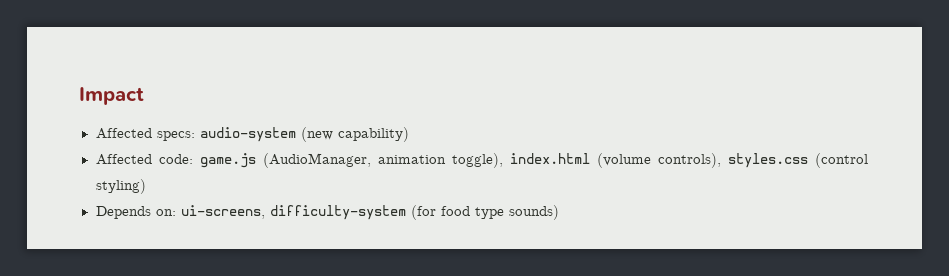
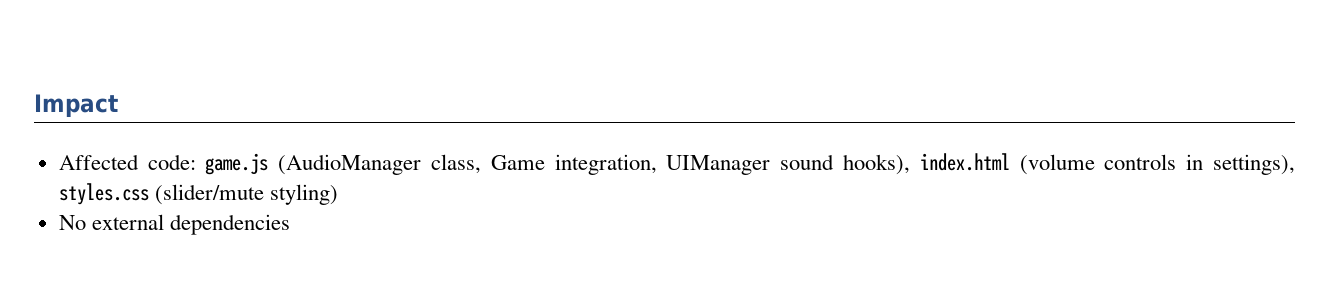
[156,127,409,142] [95,153,868,168] [95,179,146,194] [95,205,559,220] specs: audio-system (new capability) // Affected code: game.js (AudioManager, animation toggle), index.html (volume controls), styles.css (control styling) // Depends on: ui-screens, difficulty-system (for food type sounds) -> [147,153,1295,175] [58,183,338,205] [58,214,290,235] code: game.js (AudioManager class, Game integration, UIManager sound hooks), index.html (volume controls in settings), styles.css (slider/mute styling) // No external dependencies

